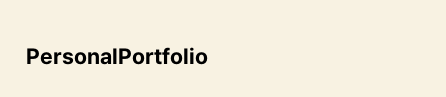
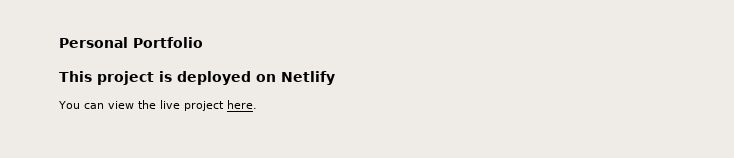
[26,47,208,65] PersonalPortfolio -> [59,37,203,48] [59,71,335,85] [58,100,257,111] Personal Portfolio // This project is deployed on Netlify // You can view the live project here.

